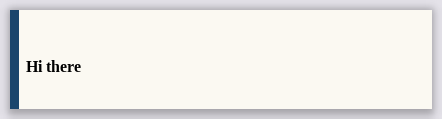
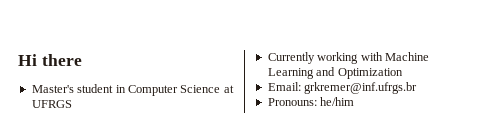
(82, 66) none -> [31,84,234,96] [31,100,72,108] [267,52,429,64] [267,67,403,79] [267,82,418,94] [267,97,355,106] // Master's student in Computer Science at UFRGS // Currently working with Machine Learning and Optimization // Email: grkremer@inf.ufrgs.br // Pronouns: he/him

